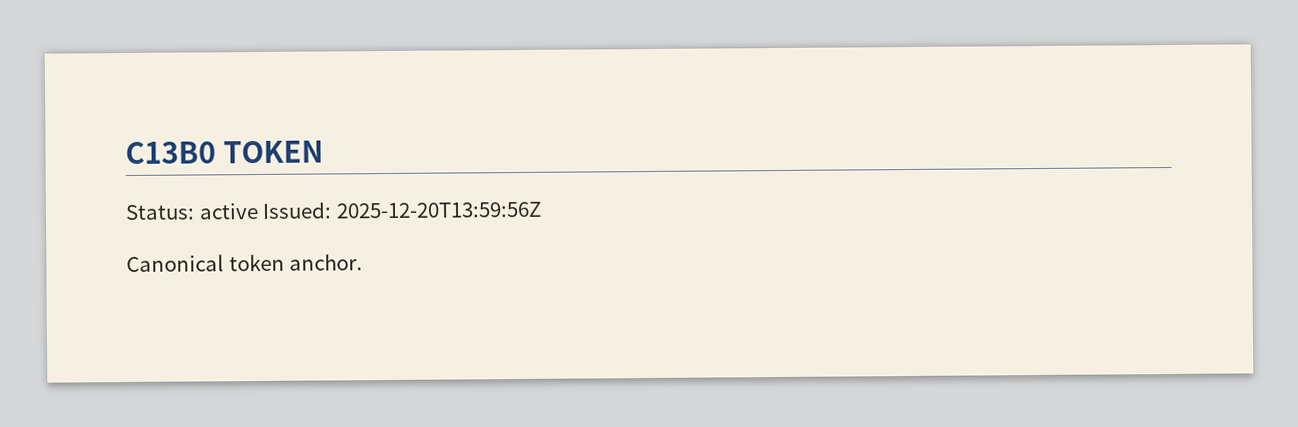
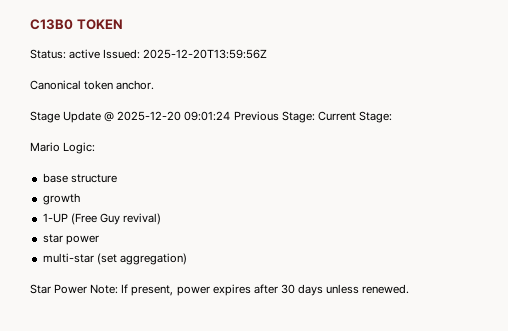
(364, 262) none -> [30,111,392,123] [30,142,96,154] [42,173,117,183] [42,193,80,205] [42,213,161,225] [42,234,99,245] [42,253,187,265] [30,284,410,296] // Stage Update @ 2025-12-20 09:01:24 Previous Stage: Current Stage: // Mario Logic: // base structure // growth // 1-UP (Free Guy revival) // star power // multi-star (set aggregation) // Star Power Note: If present, power expires after 30 days unless renewed.

